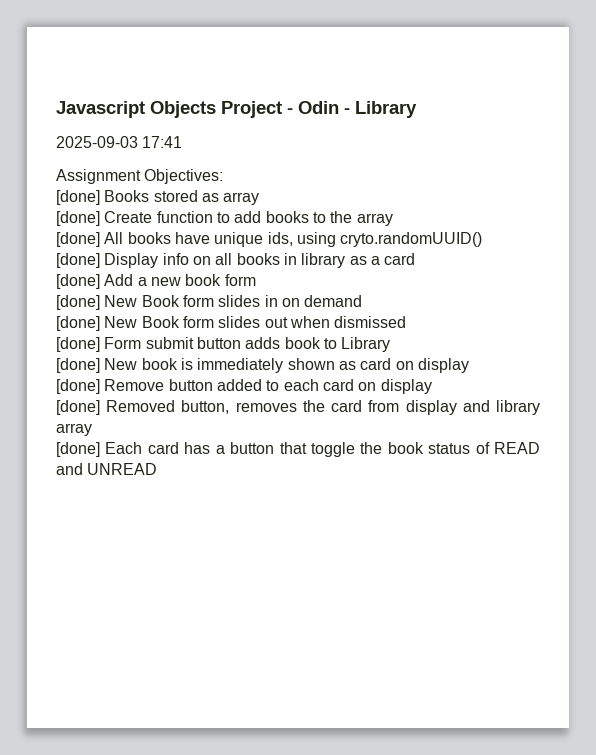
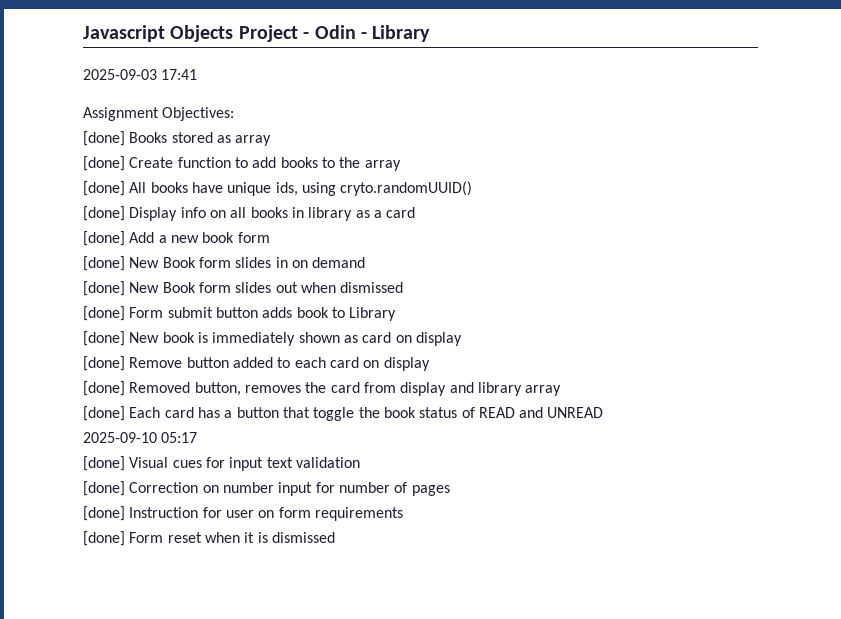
(158, 469) none -> [83,432,198,443] [83,456,360,471] [83,481,450,496] [83,506,403,521] [83,531,335,546] // 2025-09-10 05:17 // [done] Visual cues for input text validation // [done] Correction on number input for number of pages // [done] Instruction for user on form requirements // [done] Form reset when it is dismissed

